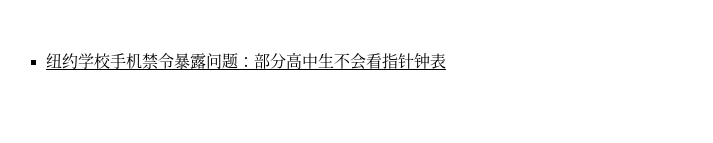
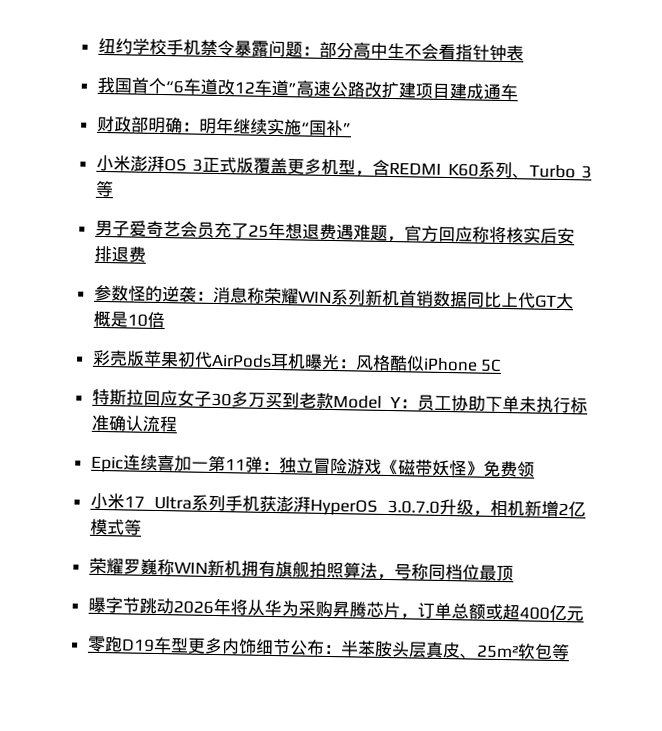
(446, 61) none -> [96,76,518,101] [96,115,352,137] [95,154,592,179] [94,180,114,198] [94,219,575,245] [93,245,147,263] [93,284,574,310] [92,310,165,329] [91,349,503,372] [91,388,588,414] [90,414,178,433] [90,454,535,478] [89,492,586,518] [89,518,142,536] [88,557,514,582] [87,596,584,622] [86,635,570,661] // 我国首个“6车道改12车道”高速公路改扩建项目建成通车 // 财政部明确：明年继续实施“国补” // 小米澎湃OS 3正式版覆盖更多机型，含REDMI K60系列、Turbo 3等 // 男子爱奇艺会员充了25年想退费遇难题，官方回应称将核实后安排退费 // 参数怪的逆袭：消息称荣耀WIN系列新机首销数据同比上代GT大概是10倍 // 彩壳版苹果初代AirPods耳机曝光：风格酷似iPhone 5C // 特斯拉回应女子30多万买到老款Model Y：员工协助下单未执行标准确认流程 // Epic连续喜加一第11弹：独立冒险游戏《磁带妖怪》免费领 // 小米17 Ultra系列手机获澎湃HyperOS 3.0.7.0升级，相机新增2亿模式等 // 荣耀罗巍称WIN新机拥有旗舰拍照算法，号称同档位最顶 // 曝字节跳动2026年将从华为采购昇腾芯片，订单总额或超400亿元 // 零跑D19车型更多内饰细节公布：半苯胺头层真皮、25m²软包等

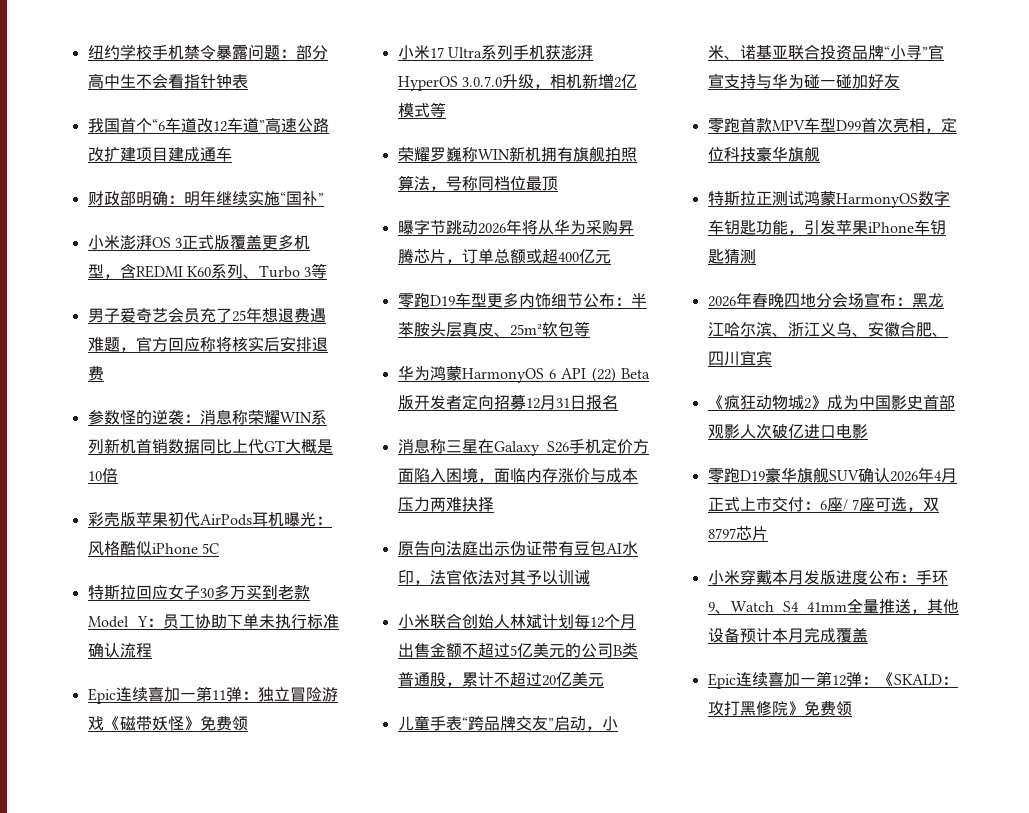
(570, 652) none -> [397,366,650,383] [397,394,618,410] [397,438,649,456] [397,467,638,483] [397,497,494,512] [397,540,638,556] [397,569,590,585] [397,613,636,629] [397,642,638,658] [397,672,604,687] [397,715,618,731] [707,44,944,60] [707,73,900,89] [707,117,957,133] [707,146,820,162] [707,190,950,208] [707,220,946,235] [707,249,756,264] [707,292,944,308] [707,321,948,337] [707,350,772,366] [707,394,955,410] [707,423,868,439] [707,467,957,483] [707,496,939,512] [707,526,768,541] [707,569,948,585] [707,598,959,614] [707,627,868,643] [707,671,958,689] [707,700,852,716] // 华为鸿蒙HarmonyOS 6 API (22) Beta版开发者定向招募12月31日报名 // 消息称三星在Galaxy S26手机定价方面陷入困境，面临内存涨价与成本压力两难抉择 // 原告向法庭出示伪证带有豆包AI水印，法官依法对其予以训诫 // 小米联合创始人林斌计划每12个月出售金额不超过5亿美元的公司B类普通股，累计不超过20亿美元 // 儿童手表“跨品牌交友”启动，小米、诺基亚联合投资品牌“小寻”官宣支持与华为碰一碰加好友 // 零跑首款MPV车型D99首次亮相，定位科技豪华旗舰 // 特斯拉正测试鸿蒙HarmonyOS数字车钥匙功能，引发苹果iPhone车钥匙猜测 // 2026年春晚四地分会场宣布：黑龙江哈尔滨、浙江义乌、安徽合肥、四川宜宾 // 《疯狂动物城2》成为中国影史首部观影人次破亿进口电影 // 零跑D19豪华旗舰SUV确认2026年4月正式上市交付：6座/ 7座可选，双8797芯片 // 小米穿戴本月发版进度公布：手环9、Watch S4 41mm全量推送，其他设备预计本月完成覆盖 // Epic连续喜加一第12弹：《SKALD：攻打黑修院》免费领

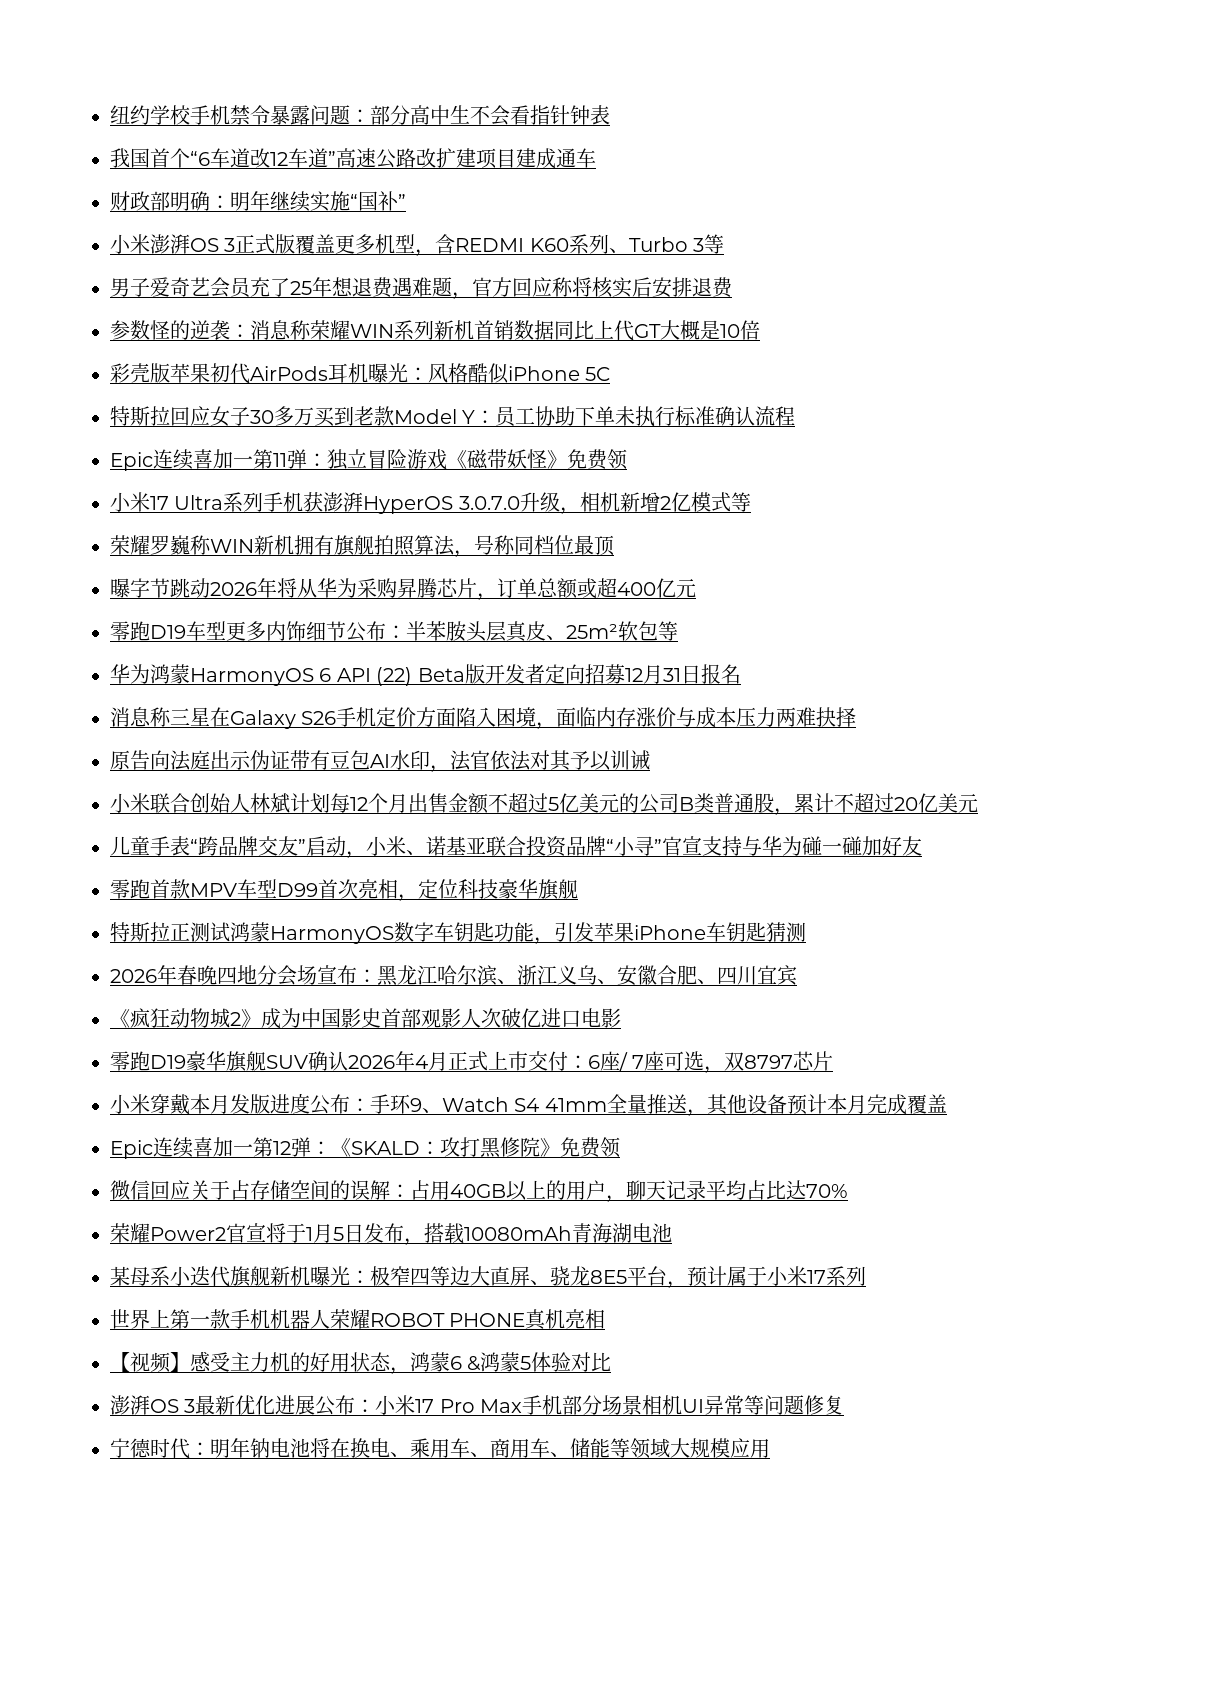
(852, 708) none -> [110,1180,848,1203] [110,1223,672,1246] [110,1266,866,1289] [110,1309,606,1330] [110,1351,612,1375] [110,1395,845,1416] [110,1438,770,1459] // 微信回应关于占存储空间的误解：占用40GB以上的用户，聊天记录平均占比达70% // 荣耀Power2官宣将于1月5日发布，搭载10080mAh青海湖电池 // 某母系小迭代旗舰新机曝光：极窄四等边大直屏、骁龙8E5平台，预计属于小米17系列 // 世界上第一款手机机器人荣耀ROBOT PHONE真机亮相 // 【视频】感受主力机的好用状态，鸿蒙6 &鸿蒙5体验对比 // 澎湃OS 3最新优化进展公布：小米17 Pro Max手机部分场景相机UI异常等问题修复 // 宁德时代：明年钠电池将在换电、乘用车、商用车、储能等领域大规模应用

